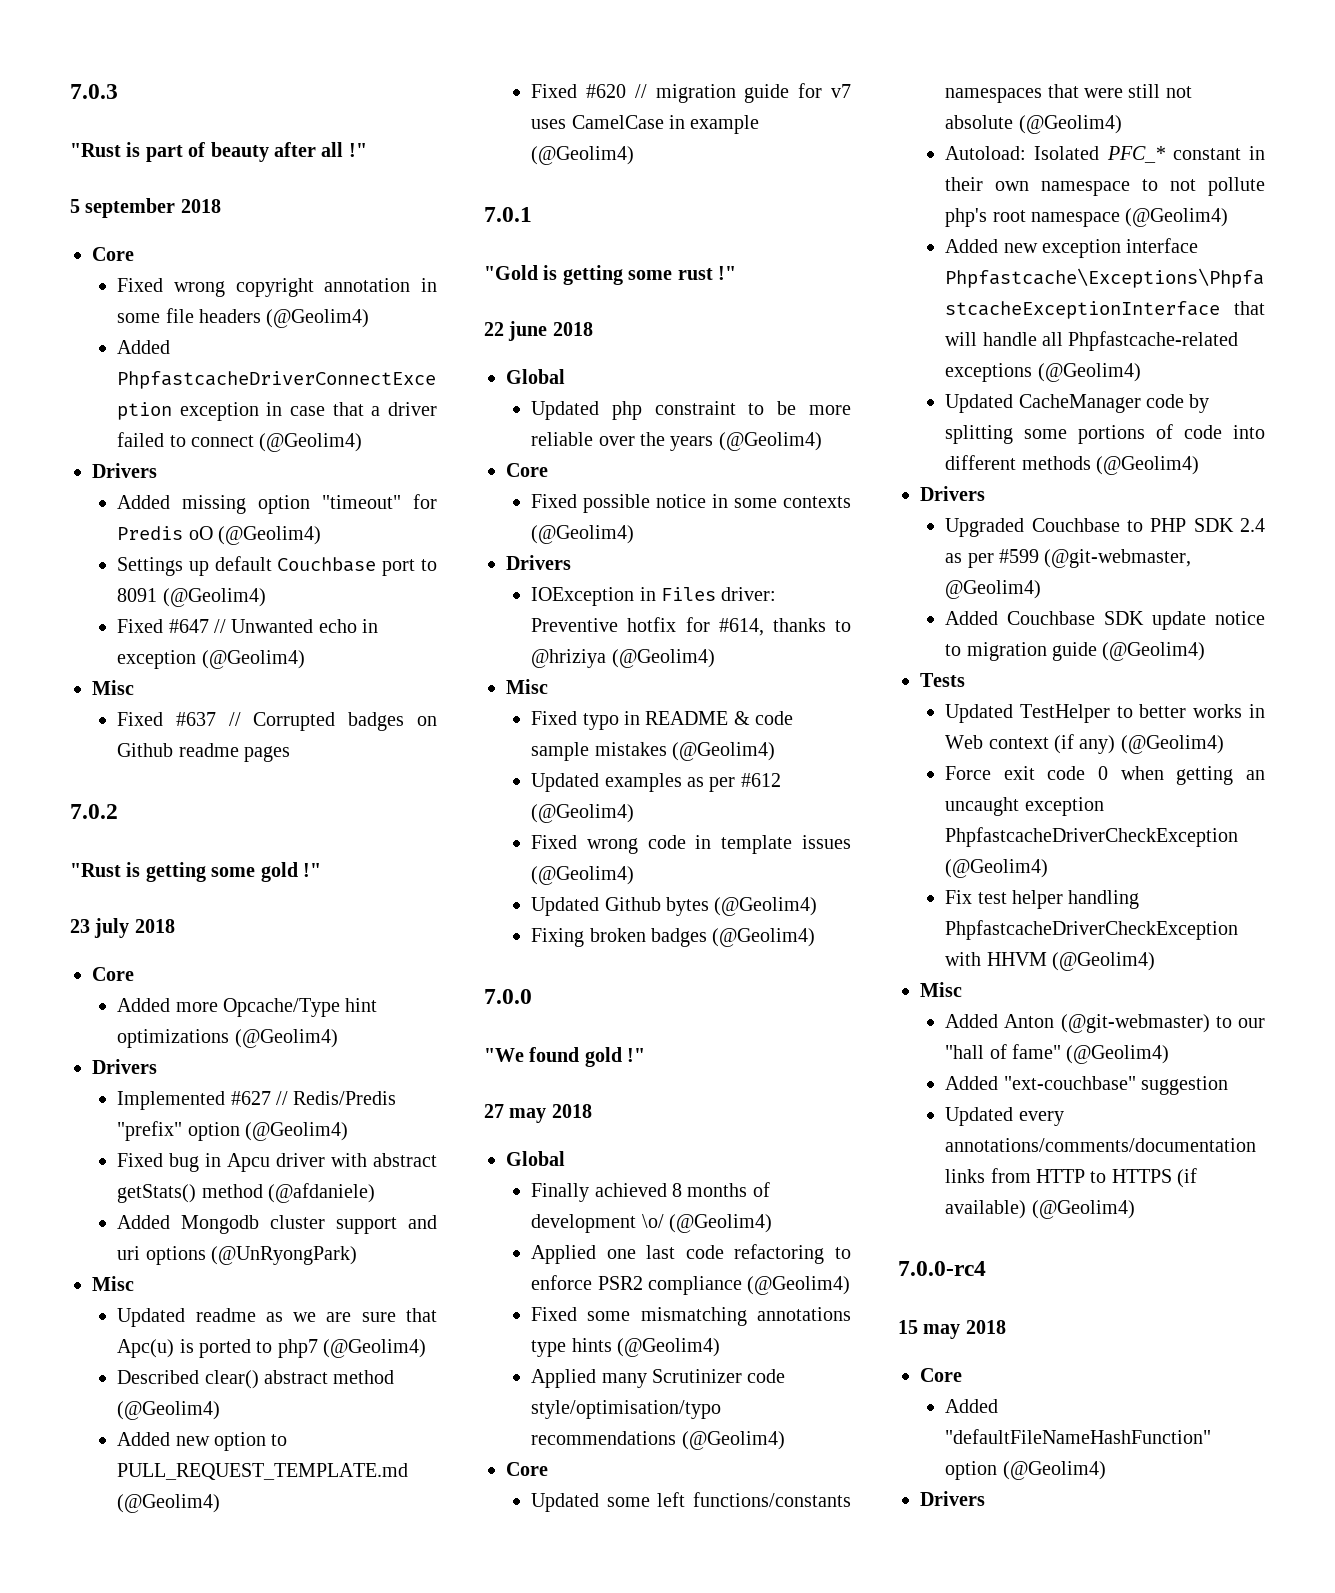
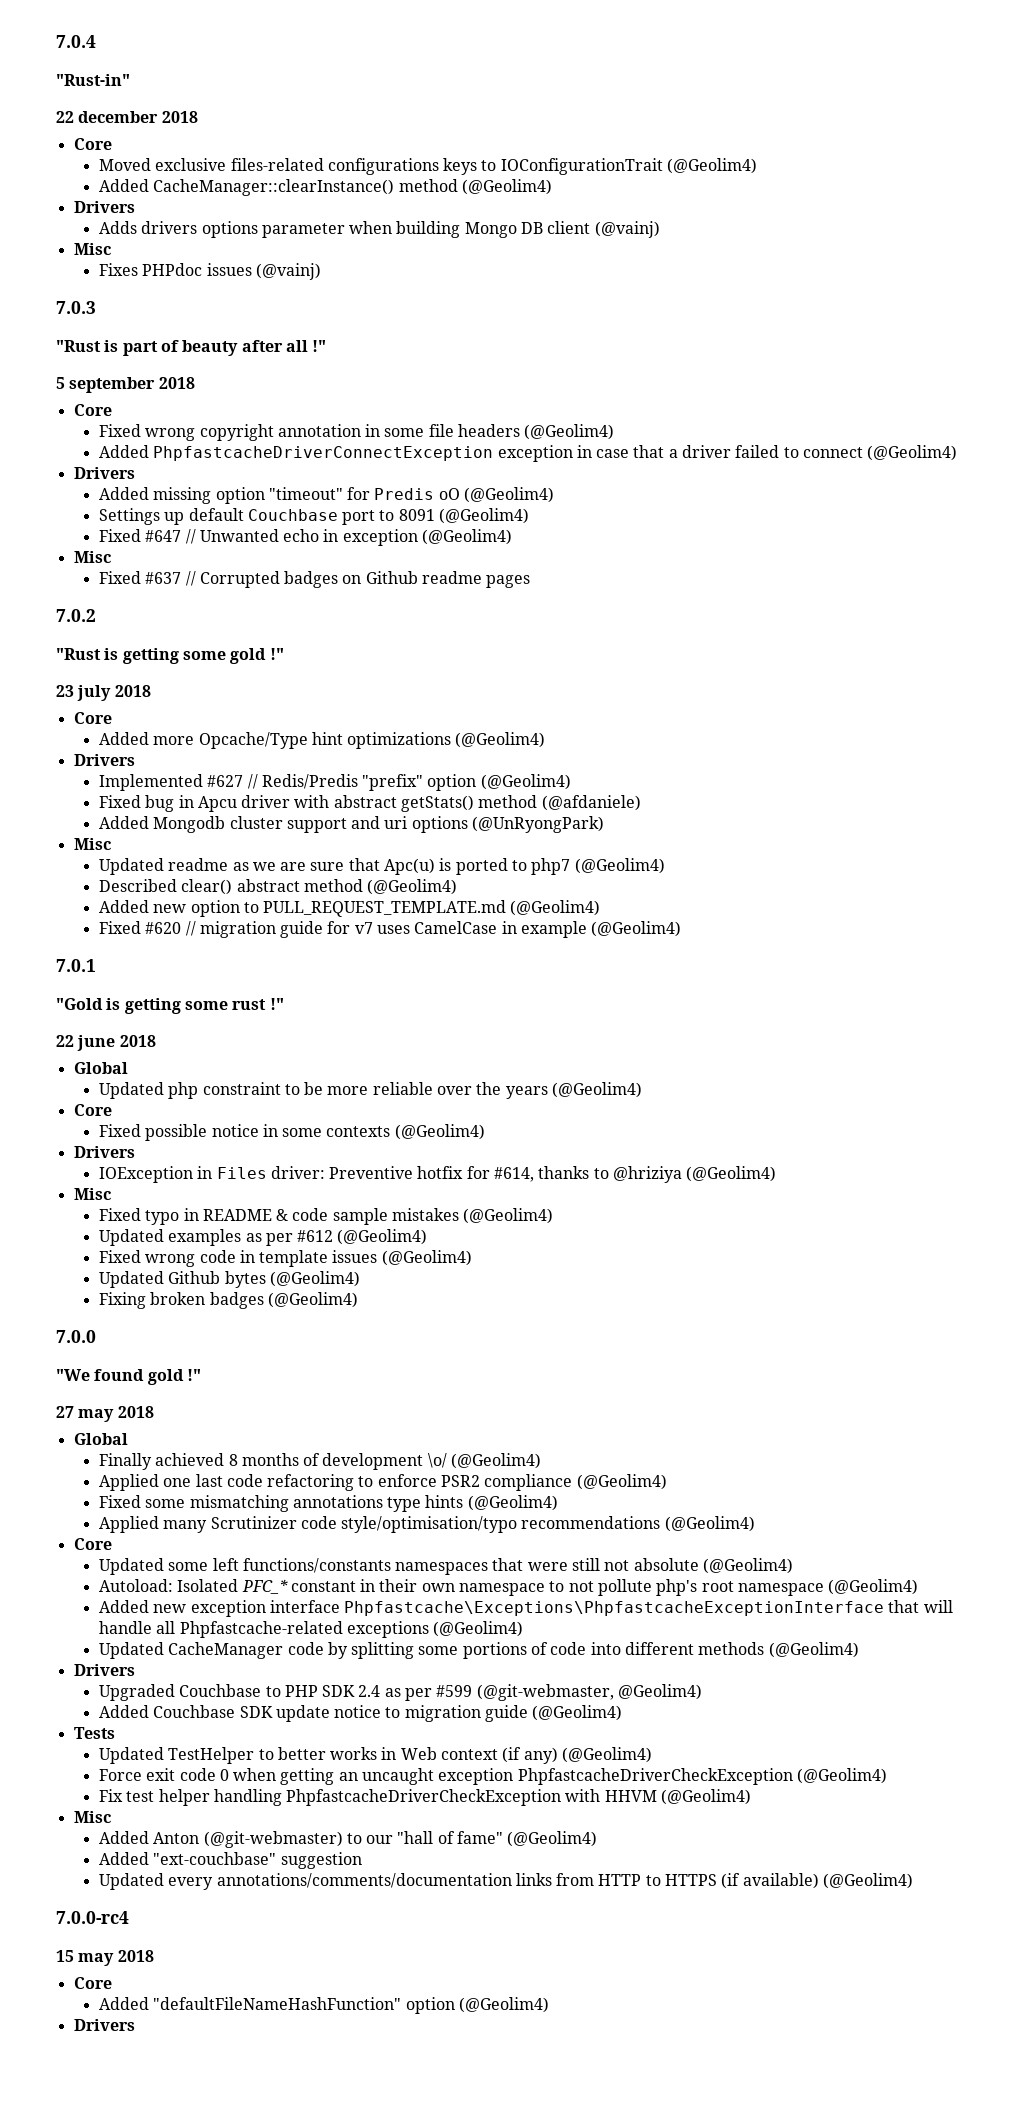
(70, 91) none -> [56,35,96,48] [56,74,130,86] [56,111,198,123] [73,138,112,150] [98,158,758,175] [98,179,552,196] [73,201,135,213] [98,221,660,238] [73,243,111,255] [98,263,321,280] 7.0.4 // "Rust-in" // 22 december 2018 // Core // Moved exclusive files-related configurations keys to IOConfigurationTrait (@Geolim4) // Added CacheManager::clearInstance() method (@Geolim4) // Drivers // Adds drivers options parameter when building Mongo DB client (@vainj) // Misc // Fixes PHPdoc issues (@vainj) //

